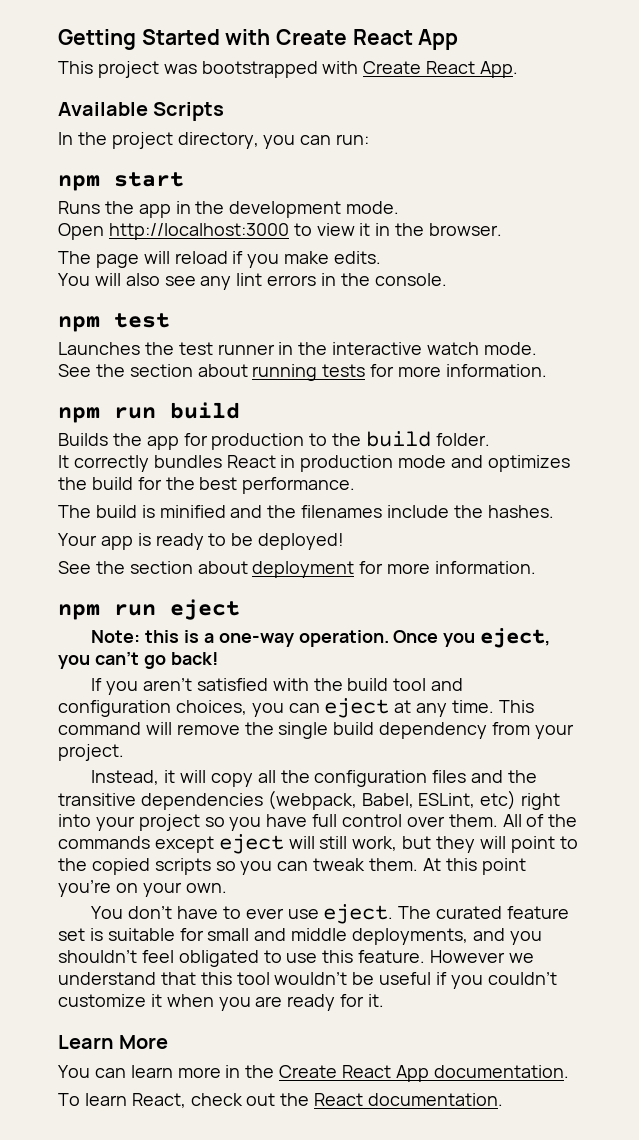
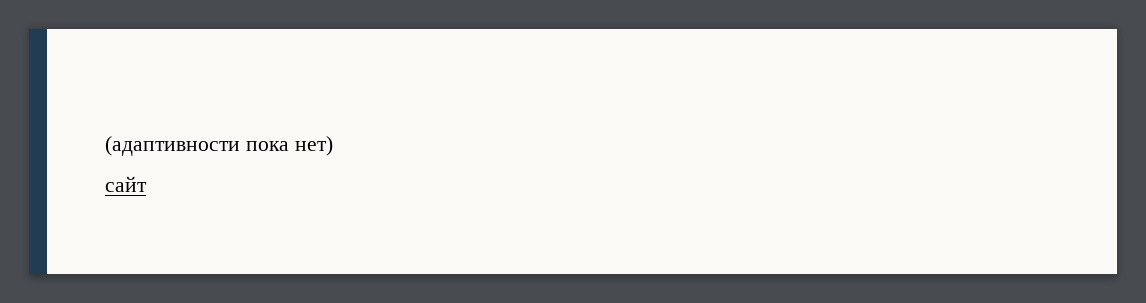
[58,29,459,50] [58,61,519,78] [58,102,225,121] [58,132,370,149] [58,172,184,191] [58,201,400,218] [58,223,503,240] [58,251,382,268] [58,273,447,290] [58,313,170,332] [58,342,537,355] [58,364,547,381] [58,402,240,423] [58,431,490,450] [58,455,570,472] [58,477,356,494] [58,505,554,518] [58,533,345,550] [58,561,537,578] [58,599,240,620] [91,628,551,648] [58,651,218,669] [91,678,464,695] [58,698,534,718] [58,722,574,739] [58,744,124,761] [91,770,538,787] [58,790,561,810] [58,814,578,831] [58,834,578,854] [58,858,526,875] [58,880,227,897] [91,904,570,924] [58,928,542,945] [58,950,534,967] [58,972,557,989] [58,994,385,1011] [58,1035,169,1049] [58,1065,569,1082] [58,1093,504,1108] Getting Started with Create React App // This project was bootstrapped with Create React App. // Available Scripts // In the project directory, you can run: // npm start // Runs the app in the development mode. // Open http://localhost:3000 to view it in the browser. // The page will reload if you make edits. // You will also see any lint errors in the console. // npm test // Launches the test runner in the interactive watch mode. // See the section about running tests for more information. // npm run build // Builds the app for production to the build folder. // It correctly bundles React in production mode and optimizes the build for the best performance. // The build is minified and the filenames include the hashes. // Your app is ready to be deployed! // See the section about deployment for more information. // npm run eject // Note: this is a one-way operation. Once you eject, you can’t go back! // If you aren’t satisfied with the build tool and configuration choices, you can eject at any time. This command will remove the single build dependency from your project. // Instead, it will copy all the configuration files and the transitive dependencies (webpack, Babel, ESLint, etc) right into your project so you have full control over them. All of the commands except eject will still work, but they will point to the copied scripts so you can tweak them. At this point you’re on your own. // You don’t have to ever use eject. The curated feature set is suitable for small and middle deployments, and you shouldn’t feel obligated to use this feature. However we understand that this tool wouldn’t be useful if you couldn’t customize it when you are ready for it. // Learn More // You can learn more in the Create React App documentation. // To learn React, check out the React documentation. -> [105,136,333,156] [105,176,147,192] (адаптивности пока нет) // сайт

